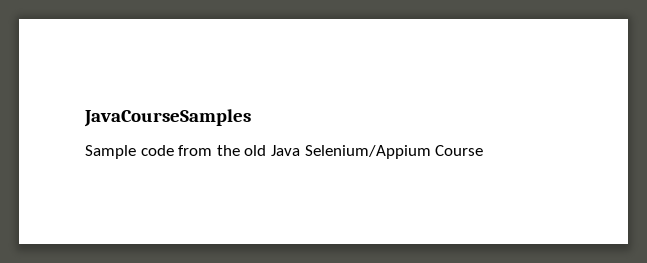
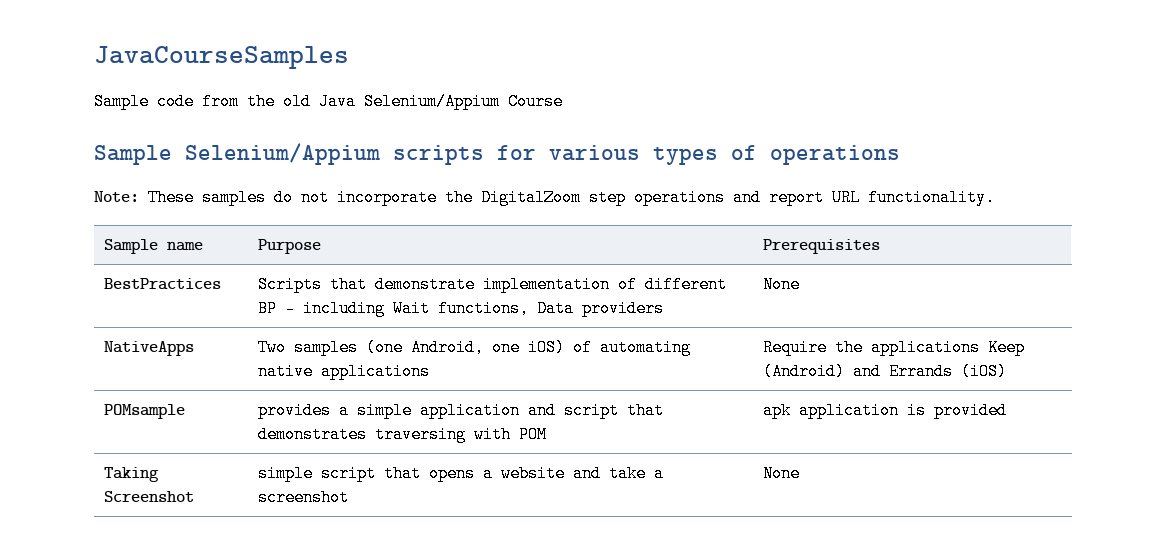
(484, 150) none -> [94,143,900,165] [94,189,995,206] [104,239,204,254] [258,239,322,254] [763,239,881,254] [104,278,222,290] [258,276,728,293] [258,300,665,317] [763,276,801,293] [104,341,195,356] [258,339,692,356] [258,363,431,380] [763,339,1026,356] [763,363,1008,380] [104,404,186,419] [258,402,665,419] [258,426,548,443] [763,402,1008,419] [104,467,160,482] [104,491,195,502] [258,465,665,482] [258,489,350,506] [763,465,801,482] // Sample Selenium/Appium scripts for various types of operations // Note: These samples do not incorporate the DigitalZoom step operations and report URL functionality. // Sample name | Purpose | Prerequisites // BestPractices | Scripts that demonstrate implementation of different BP - including Wait functions, Data providers | None // NativeApps | Two samples (one Android, one iOS) of automating native applications | Require the applications Keep (Android) and Errands (iOS) // POMsample | provides a simple application and script that demonstrates traversing with POM | apk application is provided // Taking Screenshot | simple script that opens a website and take a screenshot | None

